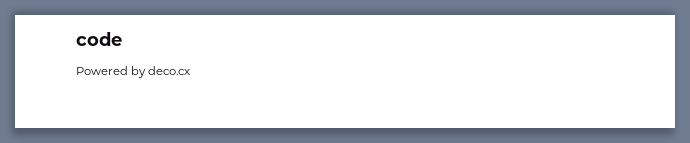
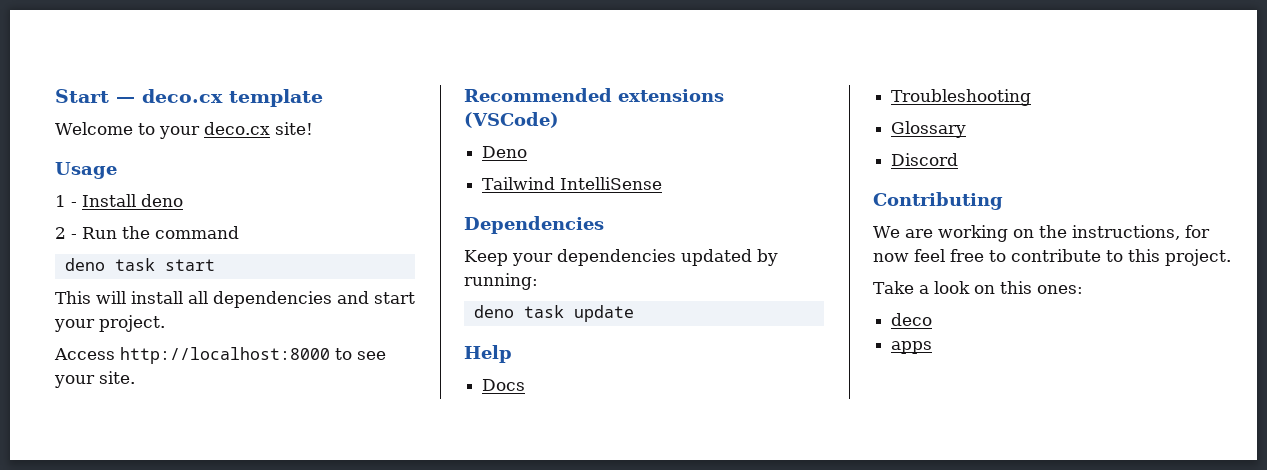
[76,32,122,46] [76,66,191,78] code // Powered by deco.cx -> [55,89,323,107] [55,122,313,139] [55,162,117,179] [55,194,183,207] [55,226,239,239] [64,258,215,271] [55,291,415,308] [54,315,165,332] [54,347,386,364] [54,371,135,388] [464,88,724,102] [464,112,559,128] [482,146,528,158] [482,177,663,190] [464,216,604,234] [464,249,778,266] [464,273,538,290] [473,305,634,322] [464,345,512,363] [482,379,526,391] [891,89,1032,106] [891,121,967,138] [891,153,959,166] [873,192,1003,210] [873,225,1210,242] [873,249,1231,266] [873,281,1083,294] [891,313,933,326] [891,341,933,354] Start — deco.cx template // Welcome to your deco.cx site! // Usage // 1 - Install deno // 2 - Run the command // deno task start // This will install all dependencies and start your project. // Access http://localhost:8000 to see your site. // Recommended extensions (VSCode) // Deno // Tailwind IntelliSense // Dependencies // Keep your dependencies updated by running: // deno task update // Help // Docs // Troubleshooting // Glossary // Discord // Contributing // We are working on the instructions, for now feel free to contribute to this project. // Take a look on this ones: // deco // apps

